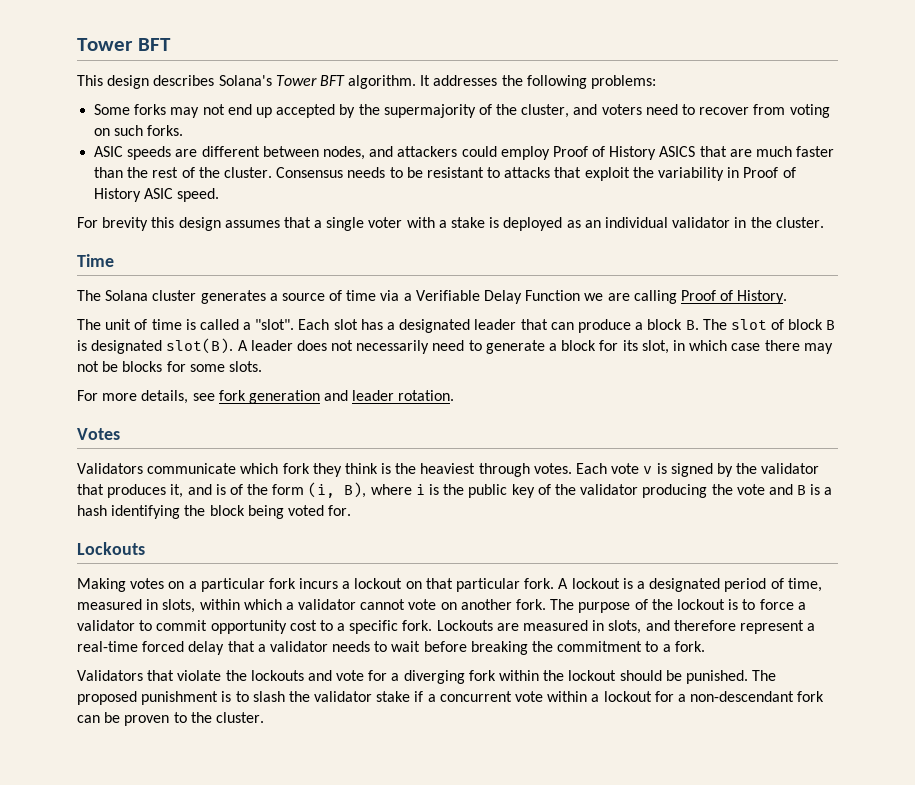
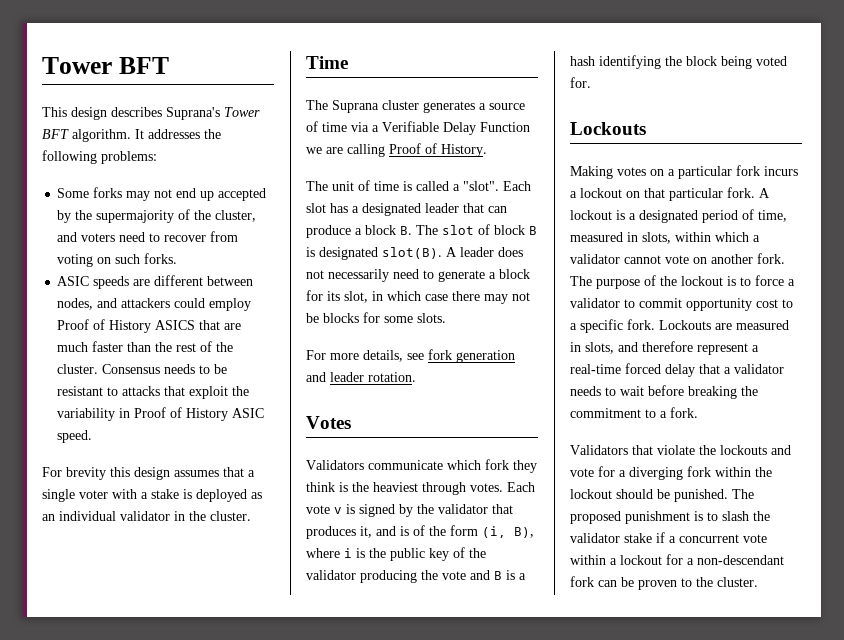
[218,75,272,86] Solana's -> [166,107,220,120] Suprana's
[105,290,149,301] Solana -> [332,100,379,113] Suprana

